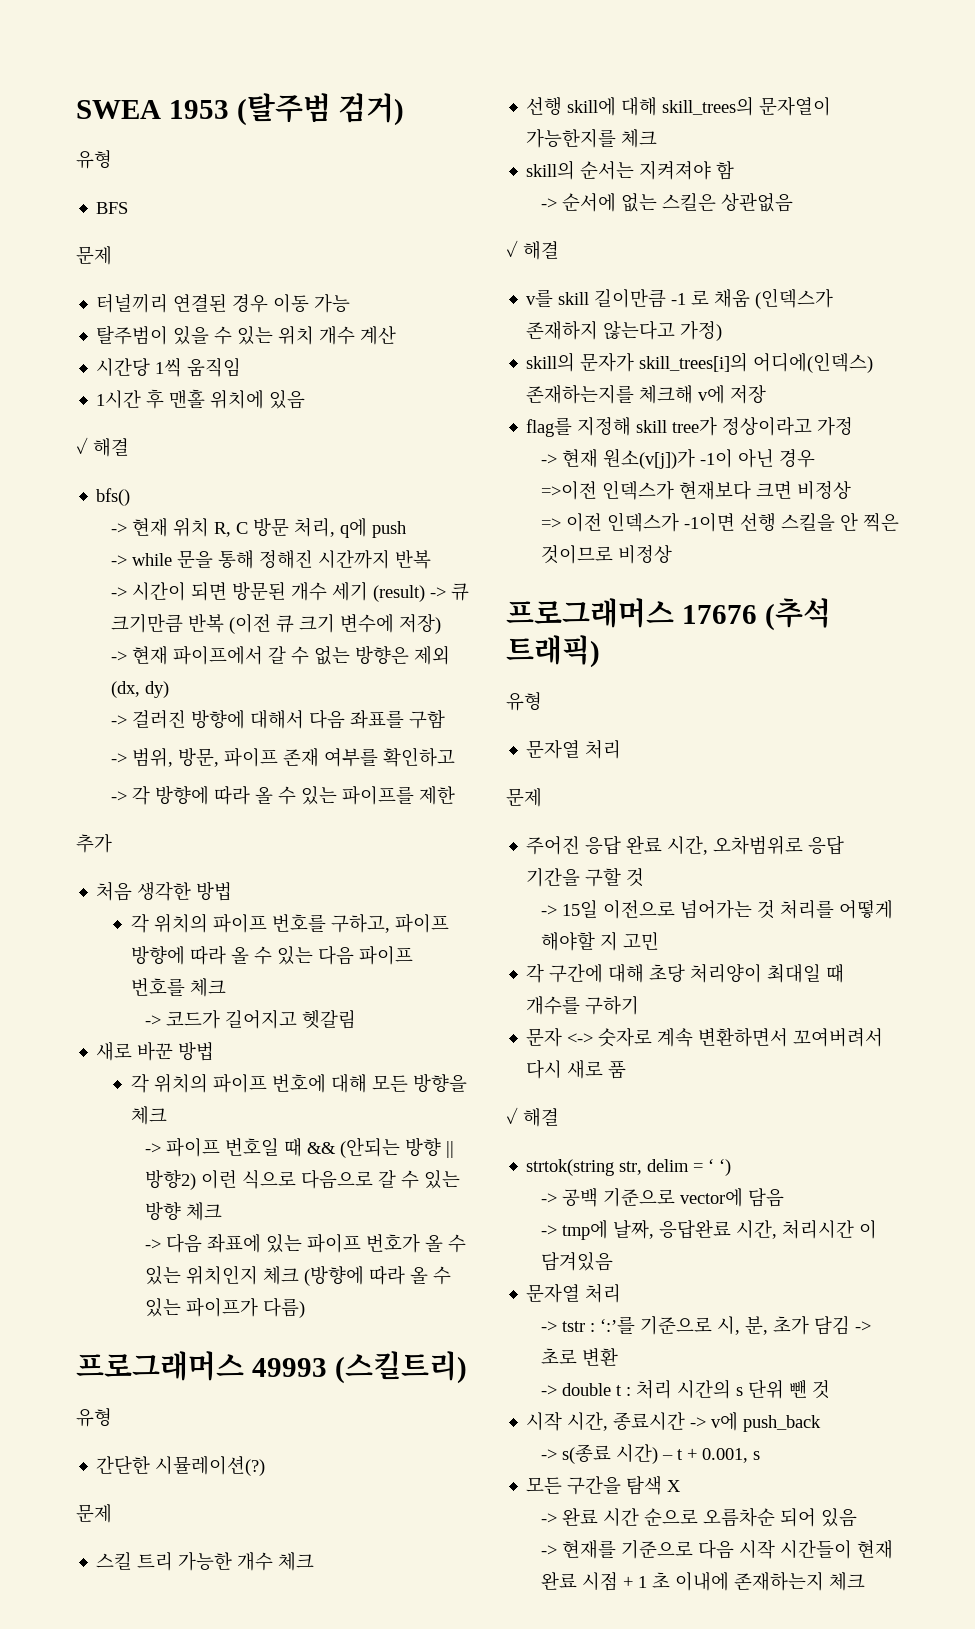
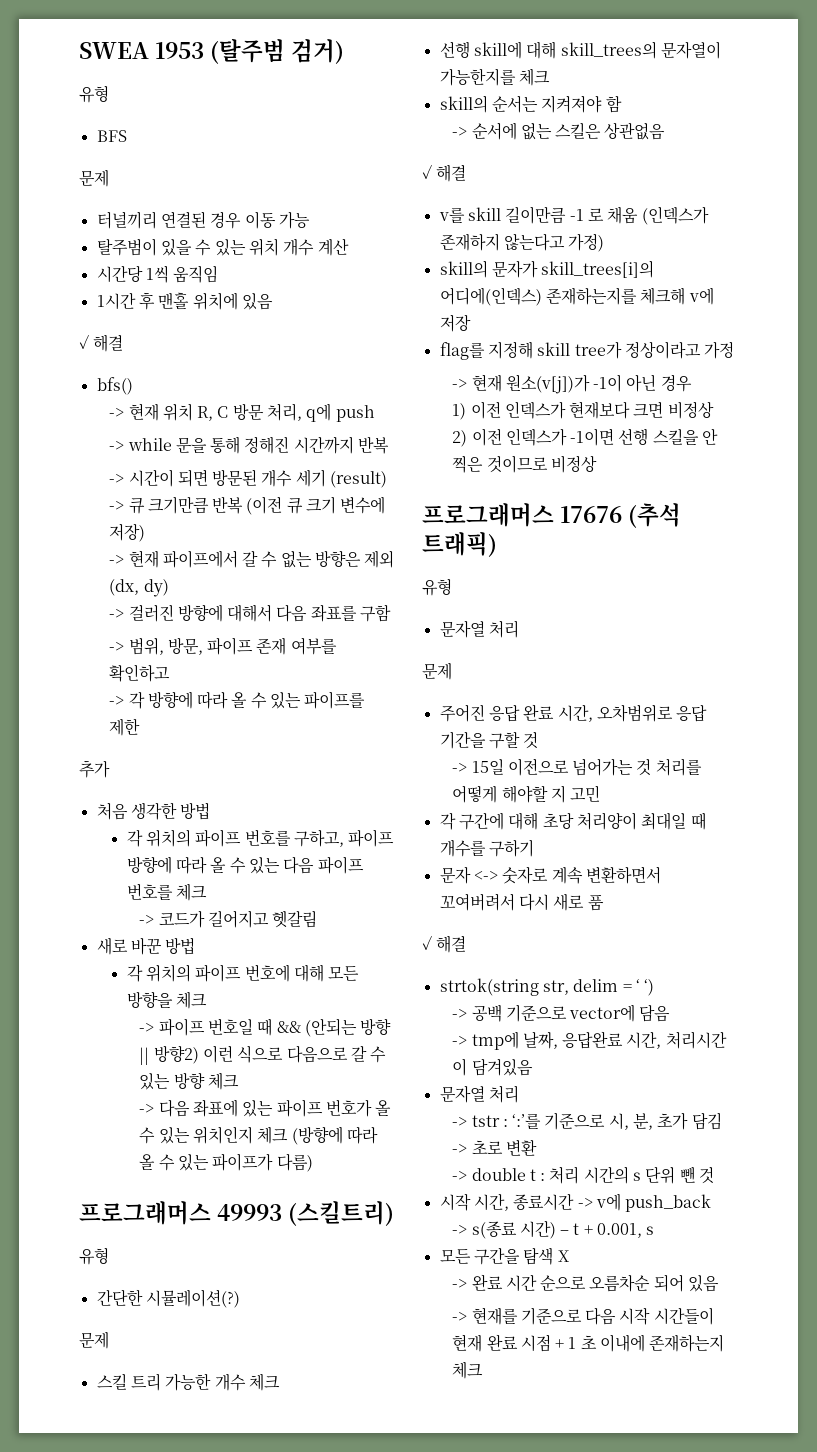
[540,481,597,500] =>이전 -> [452,401,501,420] 1) 이전
[540,518,561,529] => -> [452,430,468,447] 2)

